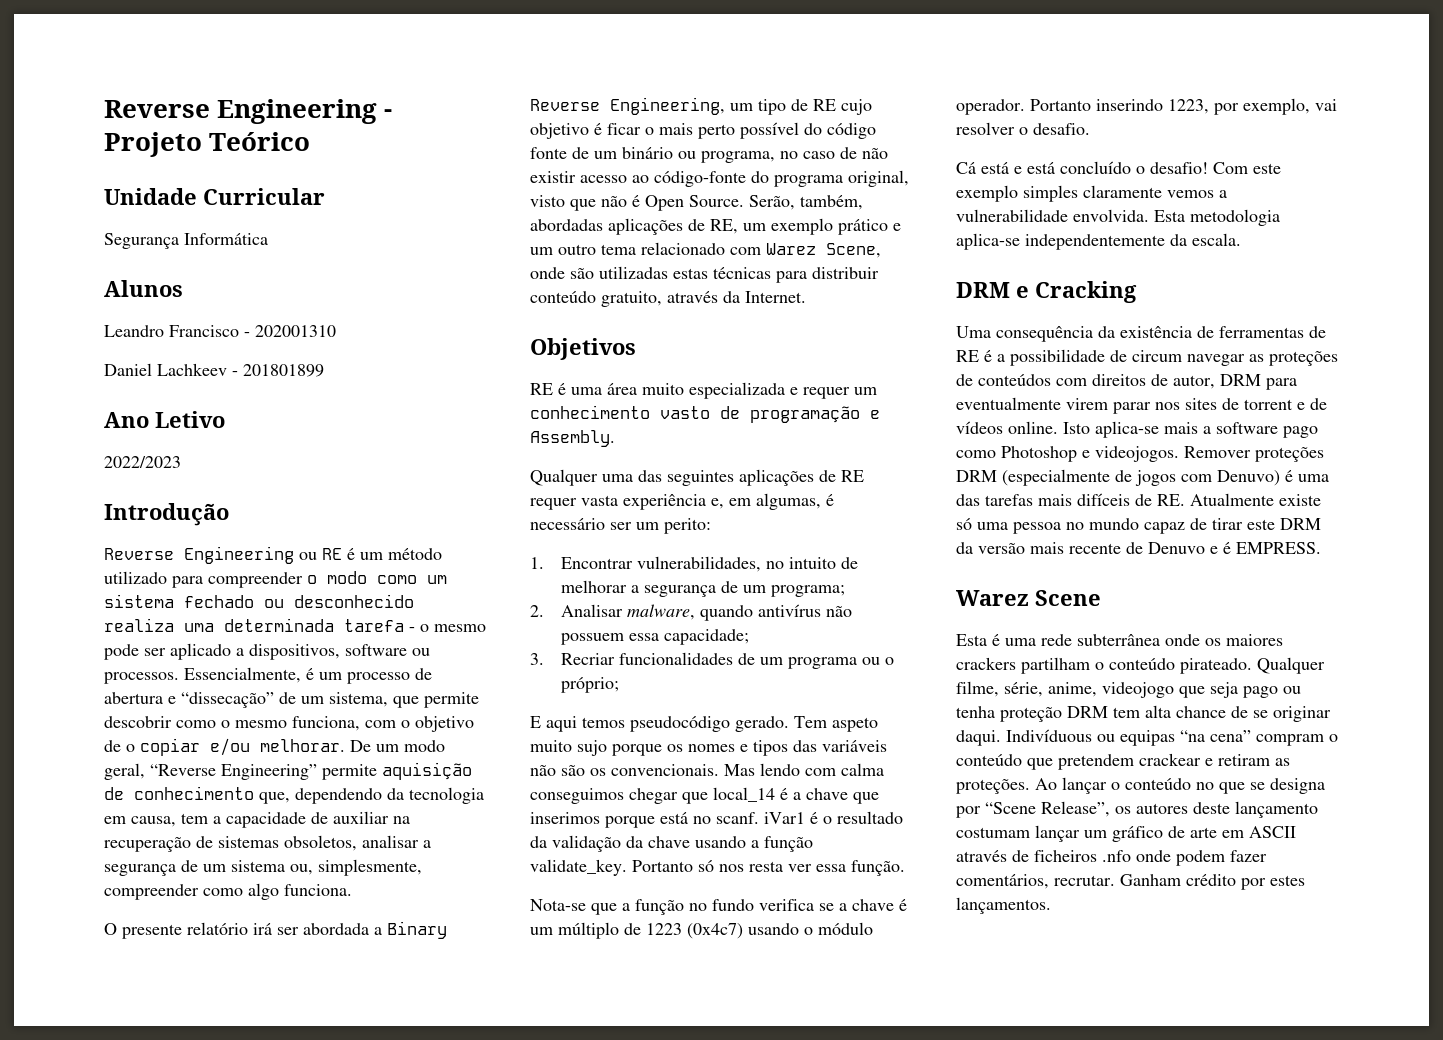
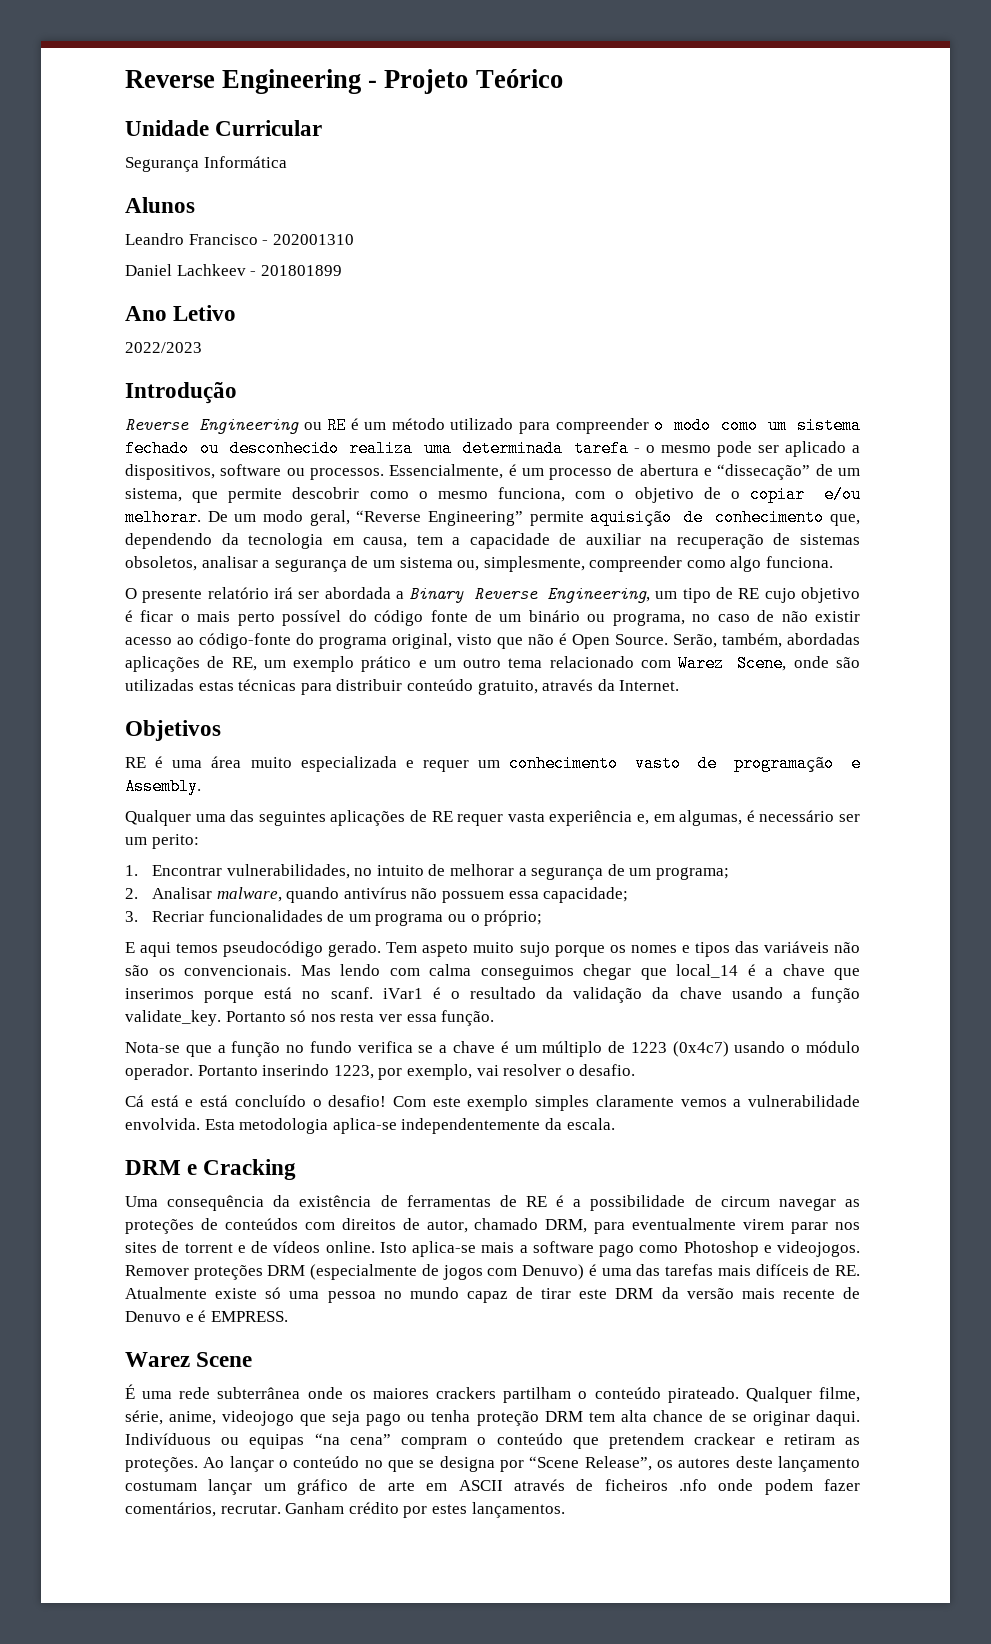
[1220,374,1261,386] DRM -> [474,1218,588,1233] chamado DRM,
[956,634,1000,646] Esta é -> [125,1384,135,1399] É

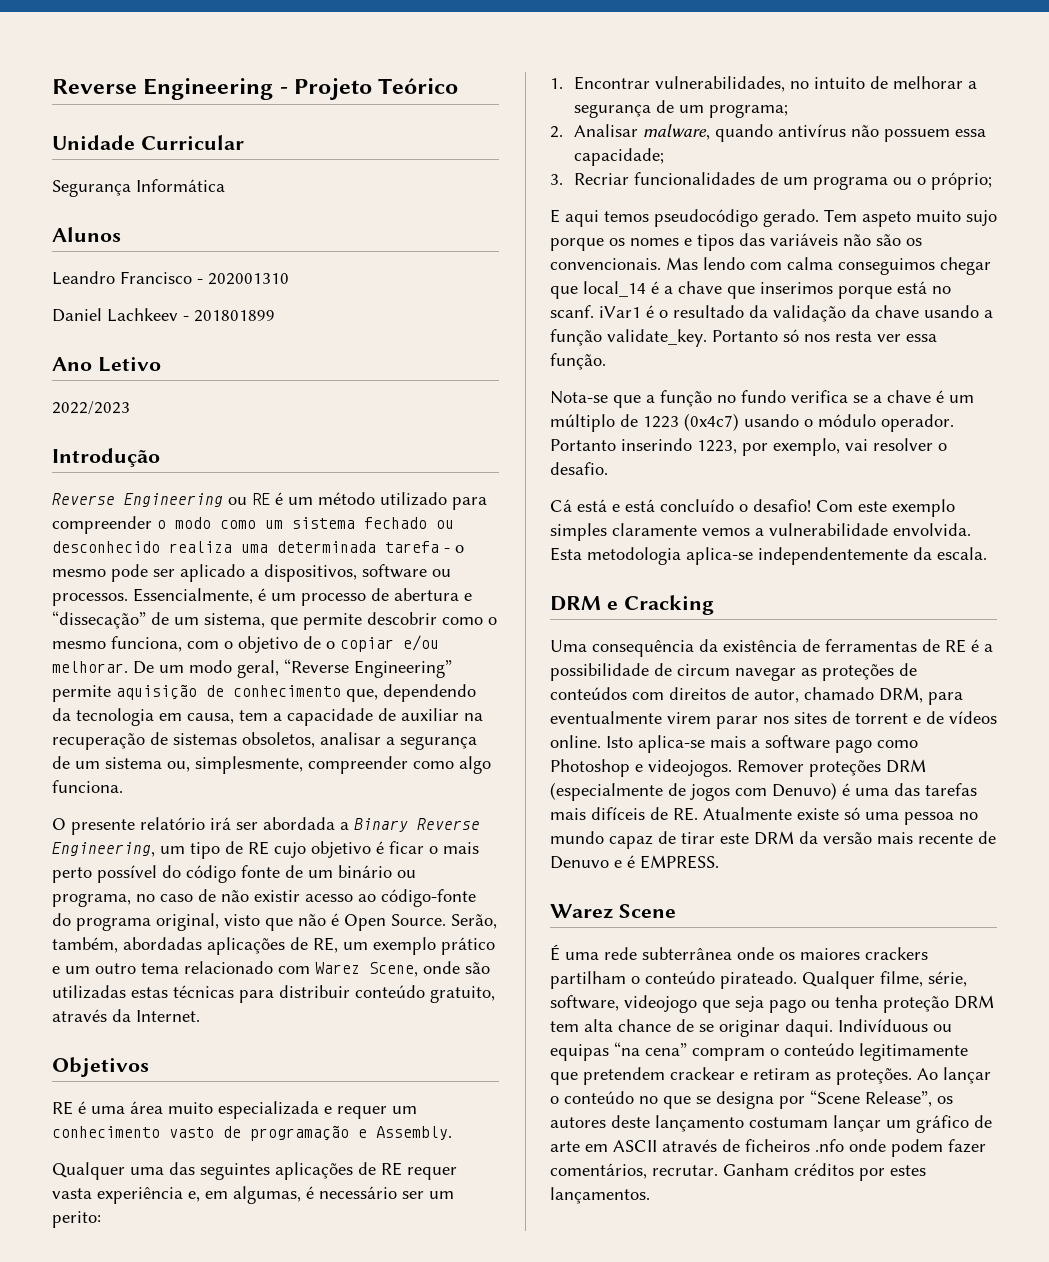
[169,1411,217,1425] anime, -> [550,995,619,1011] software,
(563, 1439) none -> [859,1043,968,1061] legitimamente
[348,1502,399,1514] crédito -> [794,1163,854,1176] créditos

